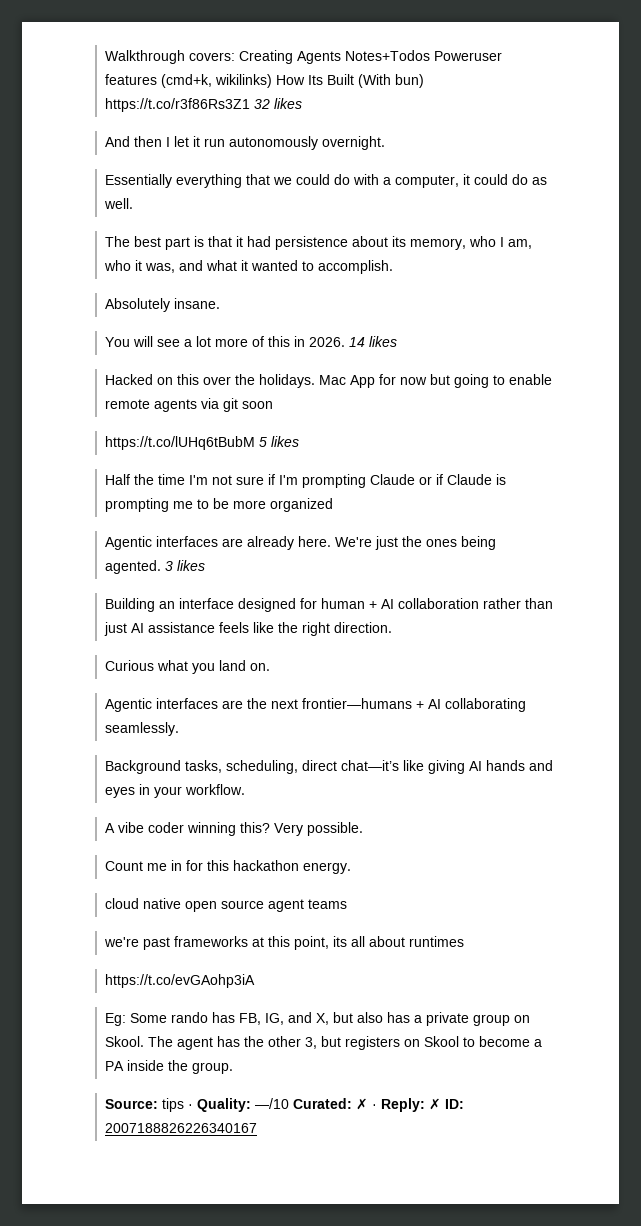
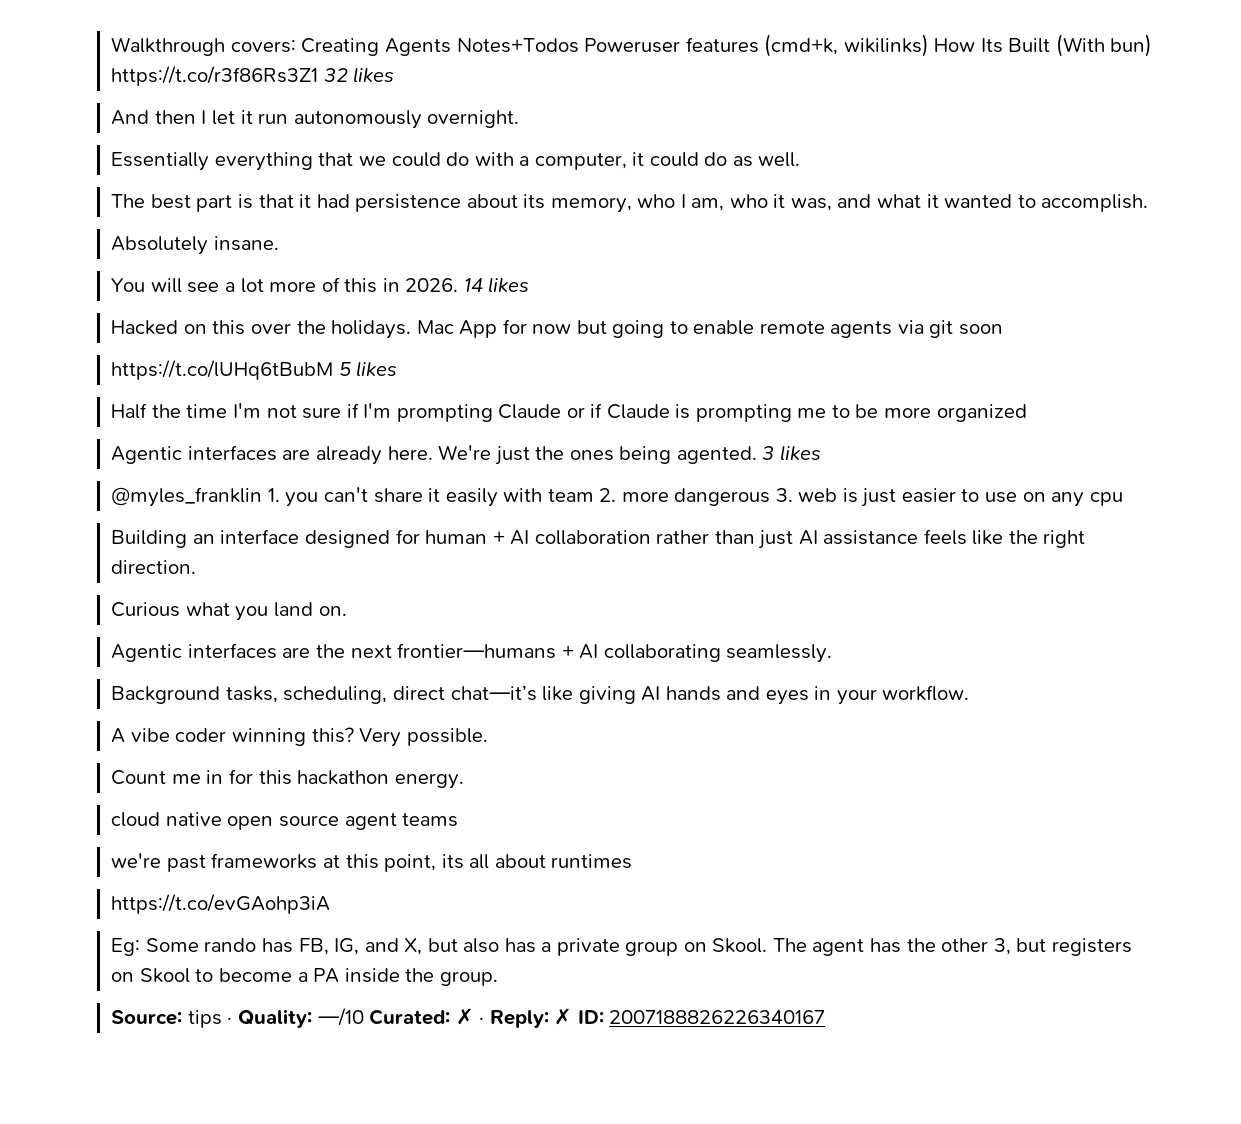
(206, 565) none -> [111,487,1123,507] // @myles_franklin 1. you can't share it easily with team 2. more dangerous 3. web is just easier to use on any cpu

